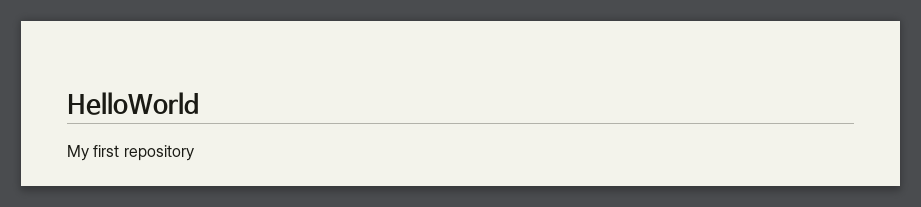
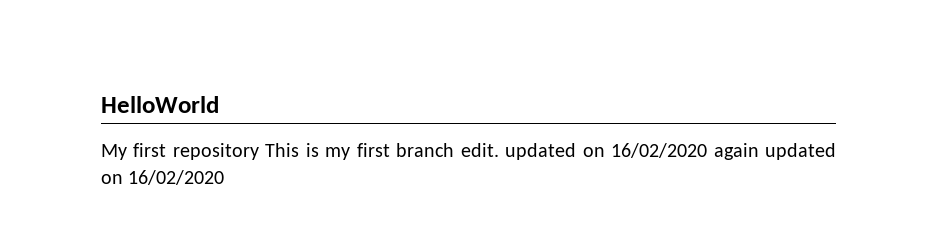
(194, 153) none -> [265,143,836,160] [101,170,225,185] This is my first branch edit. updated on 16/02/2020 again updated on 16/02/2020

